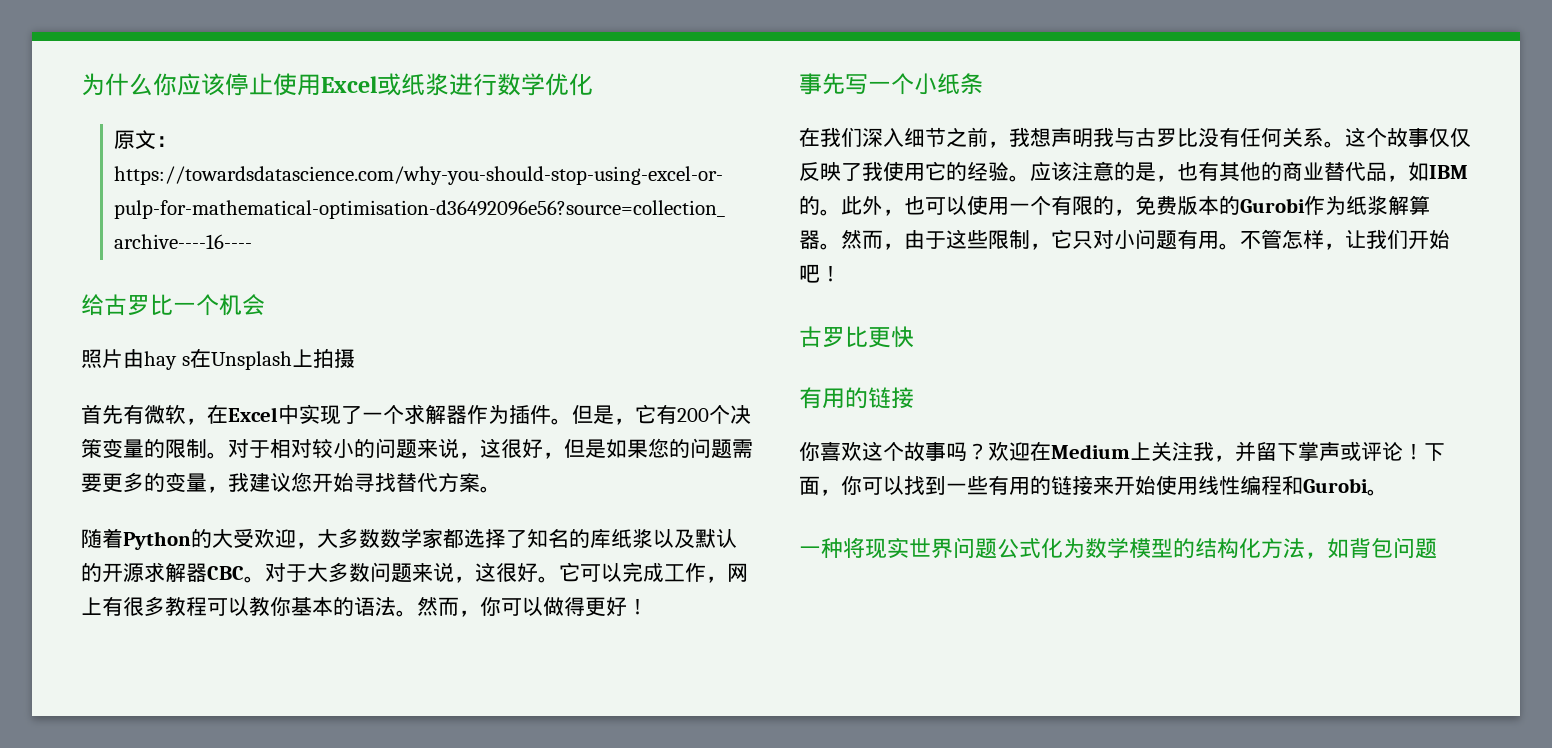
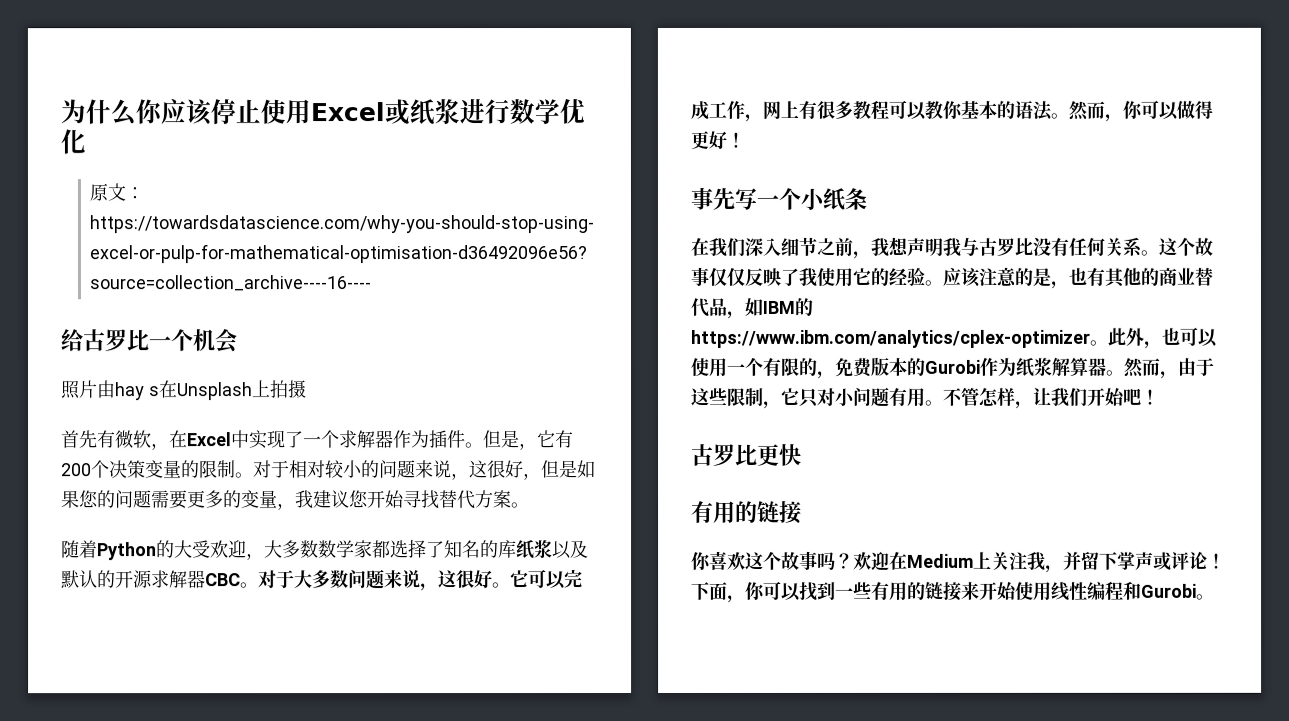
(820, 205) none -> [690,329,1090,348] https://www.ibm.com/analytics/cplex-optimizer
[799,537,1437,559] // 一种将现实世界问题公式化为数学模型的结构化方法，如背包问题 -> (1215, 596) none

